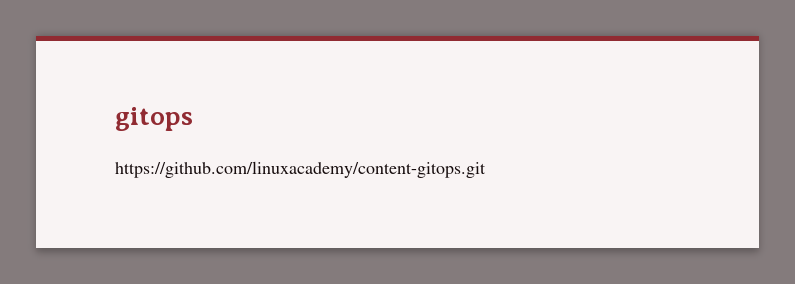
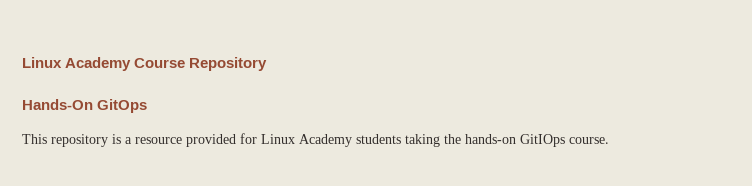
[115,107,193,131] [115,161,486,178] gitops // https://github.com/linuxacademy/content-gitops.git -> [22,57,268,71] [22,99,148,113] [22,133,609,147] Linux Academy Course Repository // Hands-On GitOps // This repository is a resource provided for Linux Academy students taking the hands-on GitIOps course.

